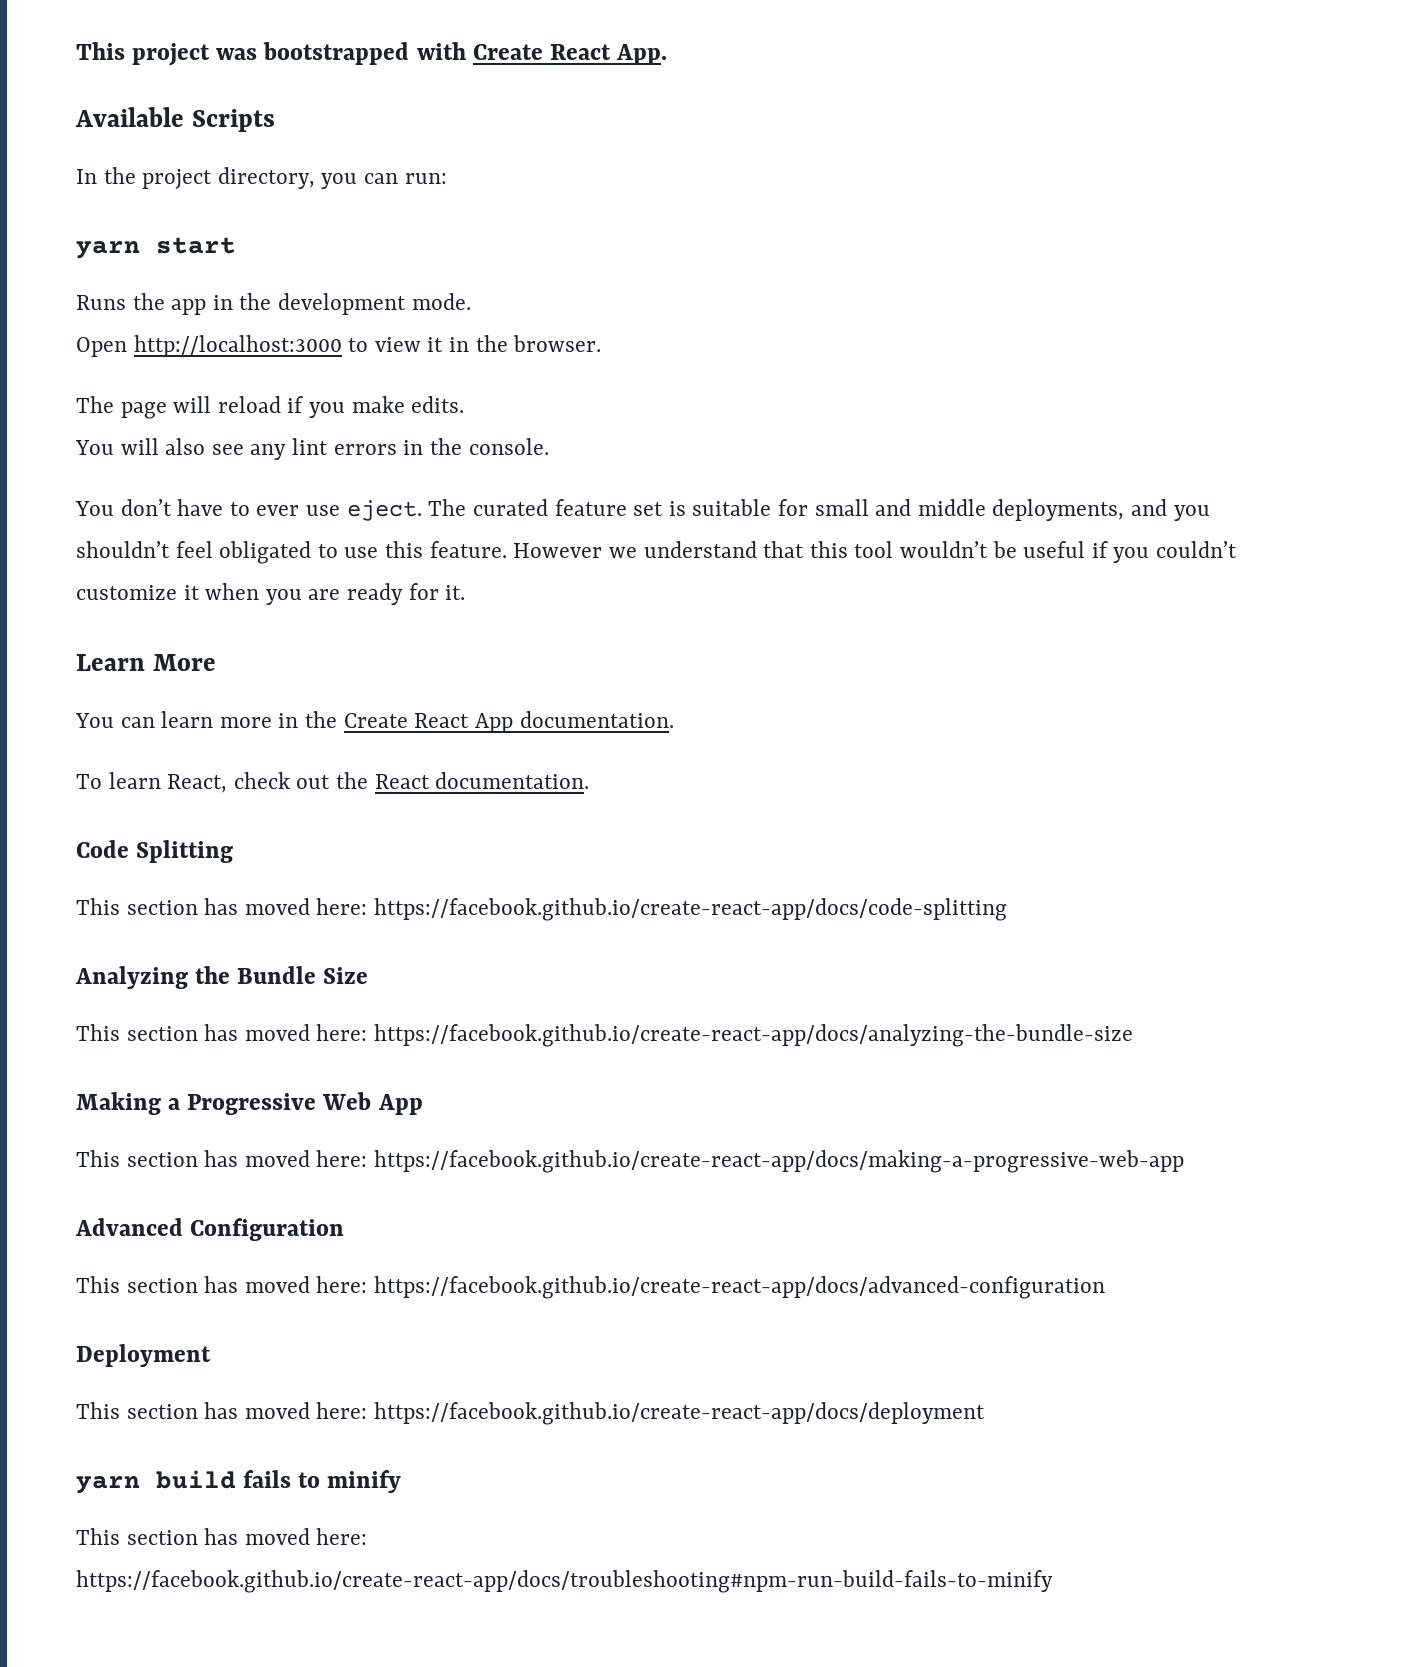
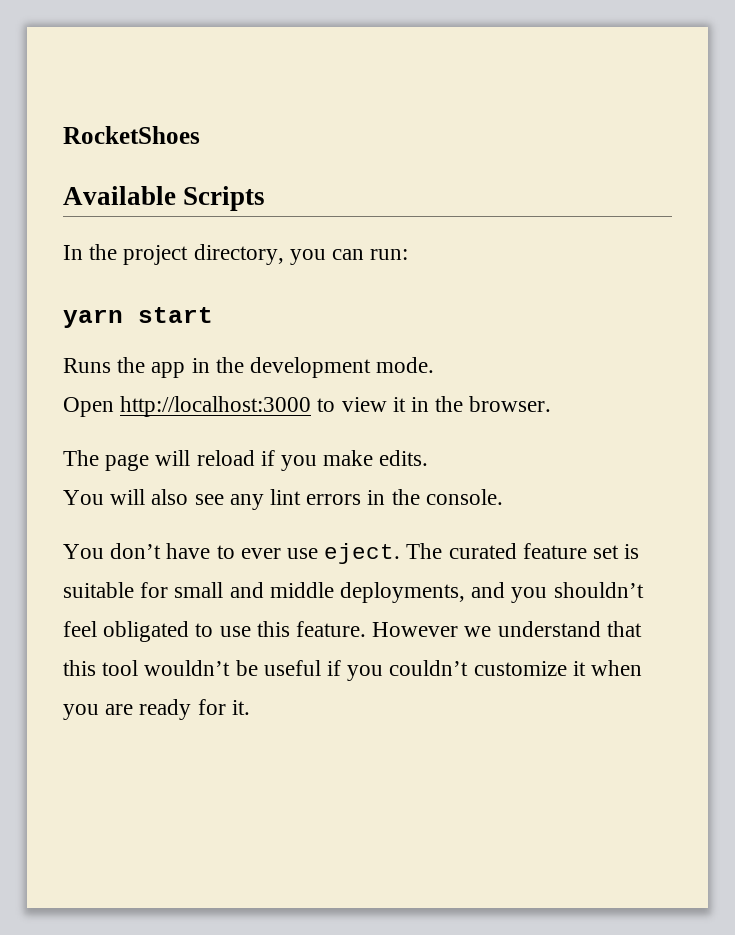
[76,42,668,66] This project was bootstrapped with Create React App. -> [63,126,200,144] RocketShoes
[76,654,216,671] [75,711,674,733] [76,772,590,793] [76,840,234,863] [76,898,1008,921] [75,966,369,989] [76,1024,1134,1047] [76,1092,423,1115] [76,1150,1185,1173] [75,1218,345,1241] [76,1276,1106,1299] [76,1344,211,1367] [76,1402,986,1425] [76,1470,402,1494] [76,1528,368,1545] [76,1570,1053,1593] // Learn More // You can learn more in the Create React App documentation. // To learn React, check out the React documentation. // Code Splitting // This section has moved here: https://facebook.github.io/create-react-app/docs/code-splitting // Analyzing the Bundle Size // This section has moved here: https://facebook.github.io/create-react-app/docs/analyzing-the-bundle-size // Making a Progressive Web App // This section has moved here: https://facebook.github.io/create-react-app/docs/making-a-progressive-web-app // Advanced Configuration // This section has moved here: https://facebook.github.io/create-react-app/docs/advanced-configuration // Deployment // This section has moved here: https://facebook.github.io/create-react-app/docs/deployment // yarn build fails to minify // This section has moved here: https://facebook.github.io/create-react-app/docs/troubleshooting#npm-run-build-fails-to-minify -> (250, 707) none

